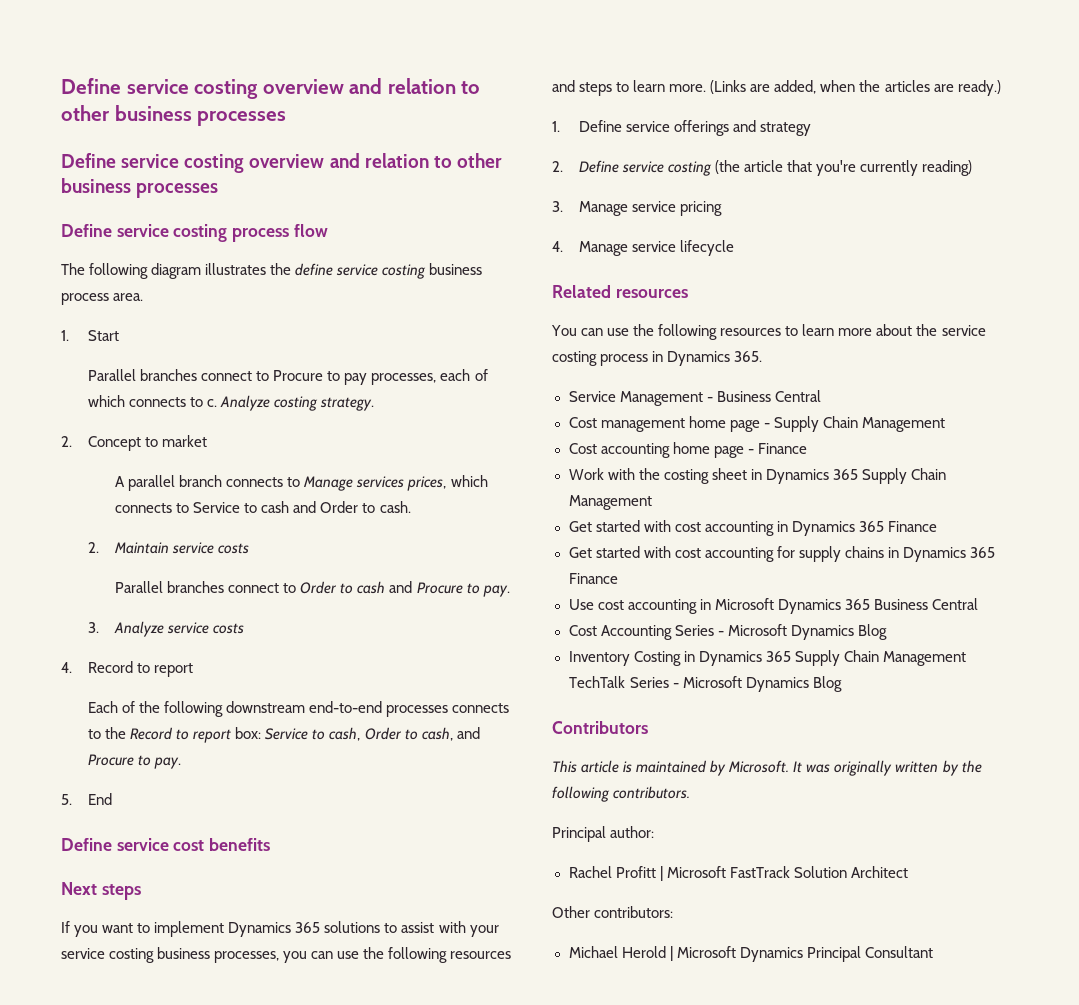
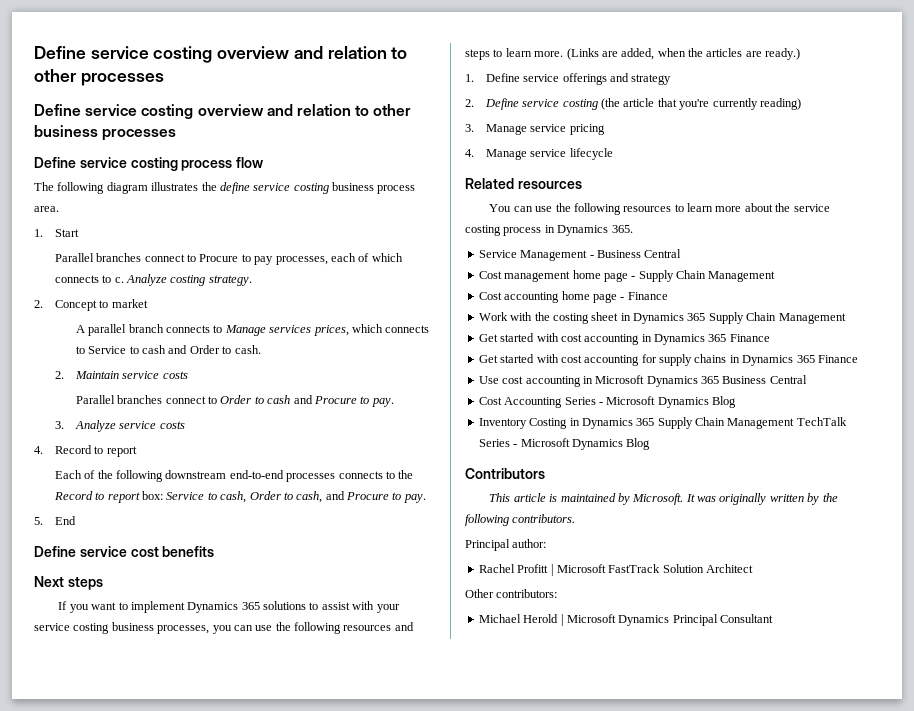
[61,78,481,99] [61,105,192,121] Define service costing overview and relation to other business -> [34,46,408,63] [34,69,76,82] Define service costing overview and relation to other

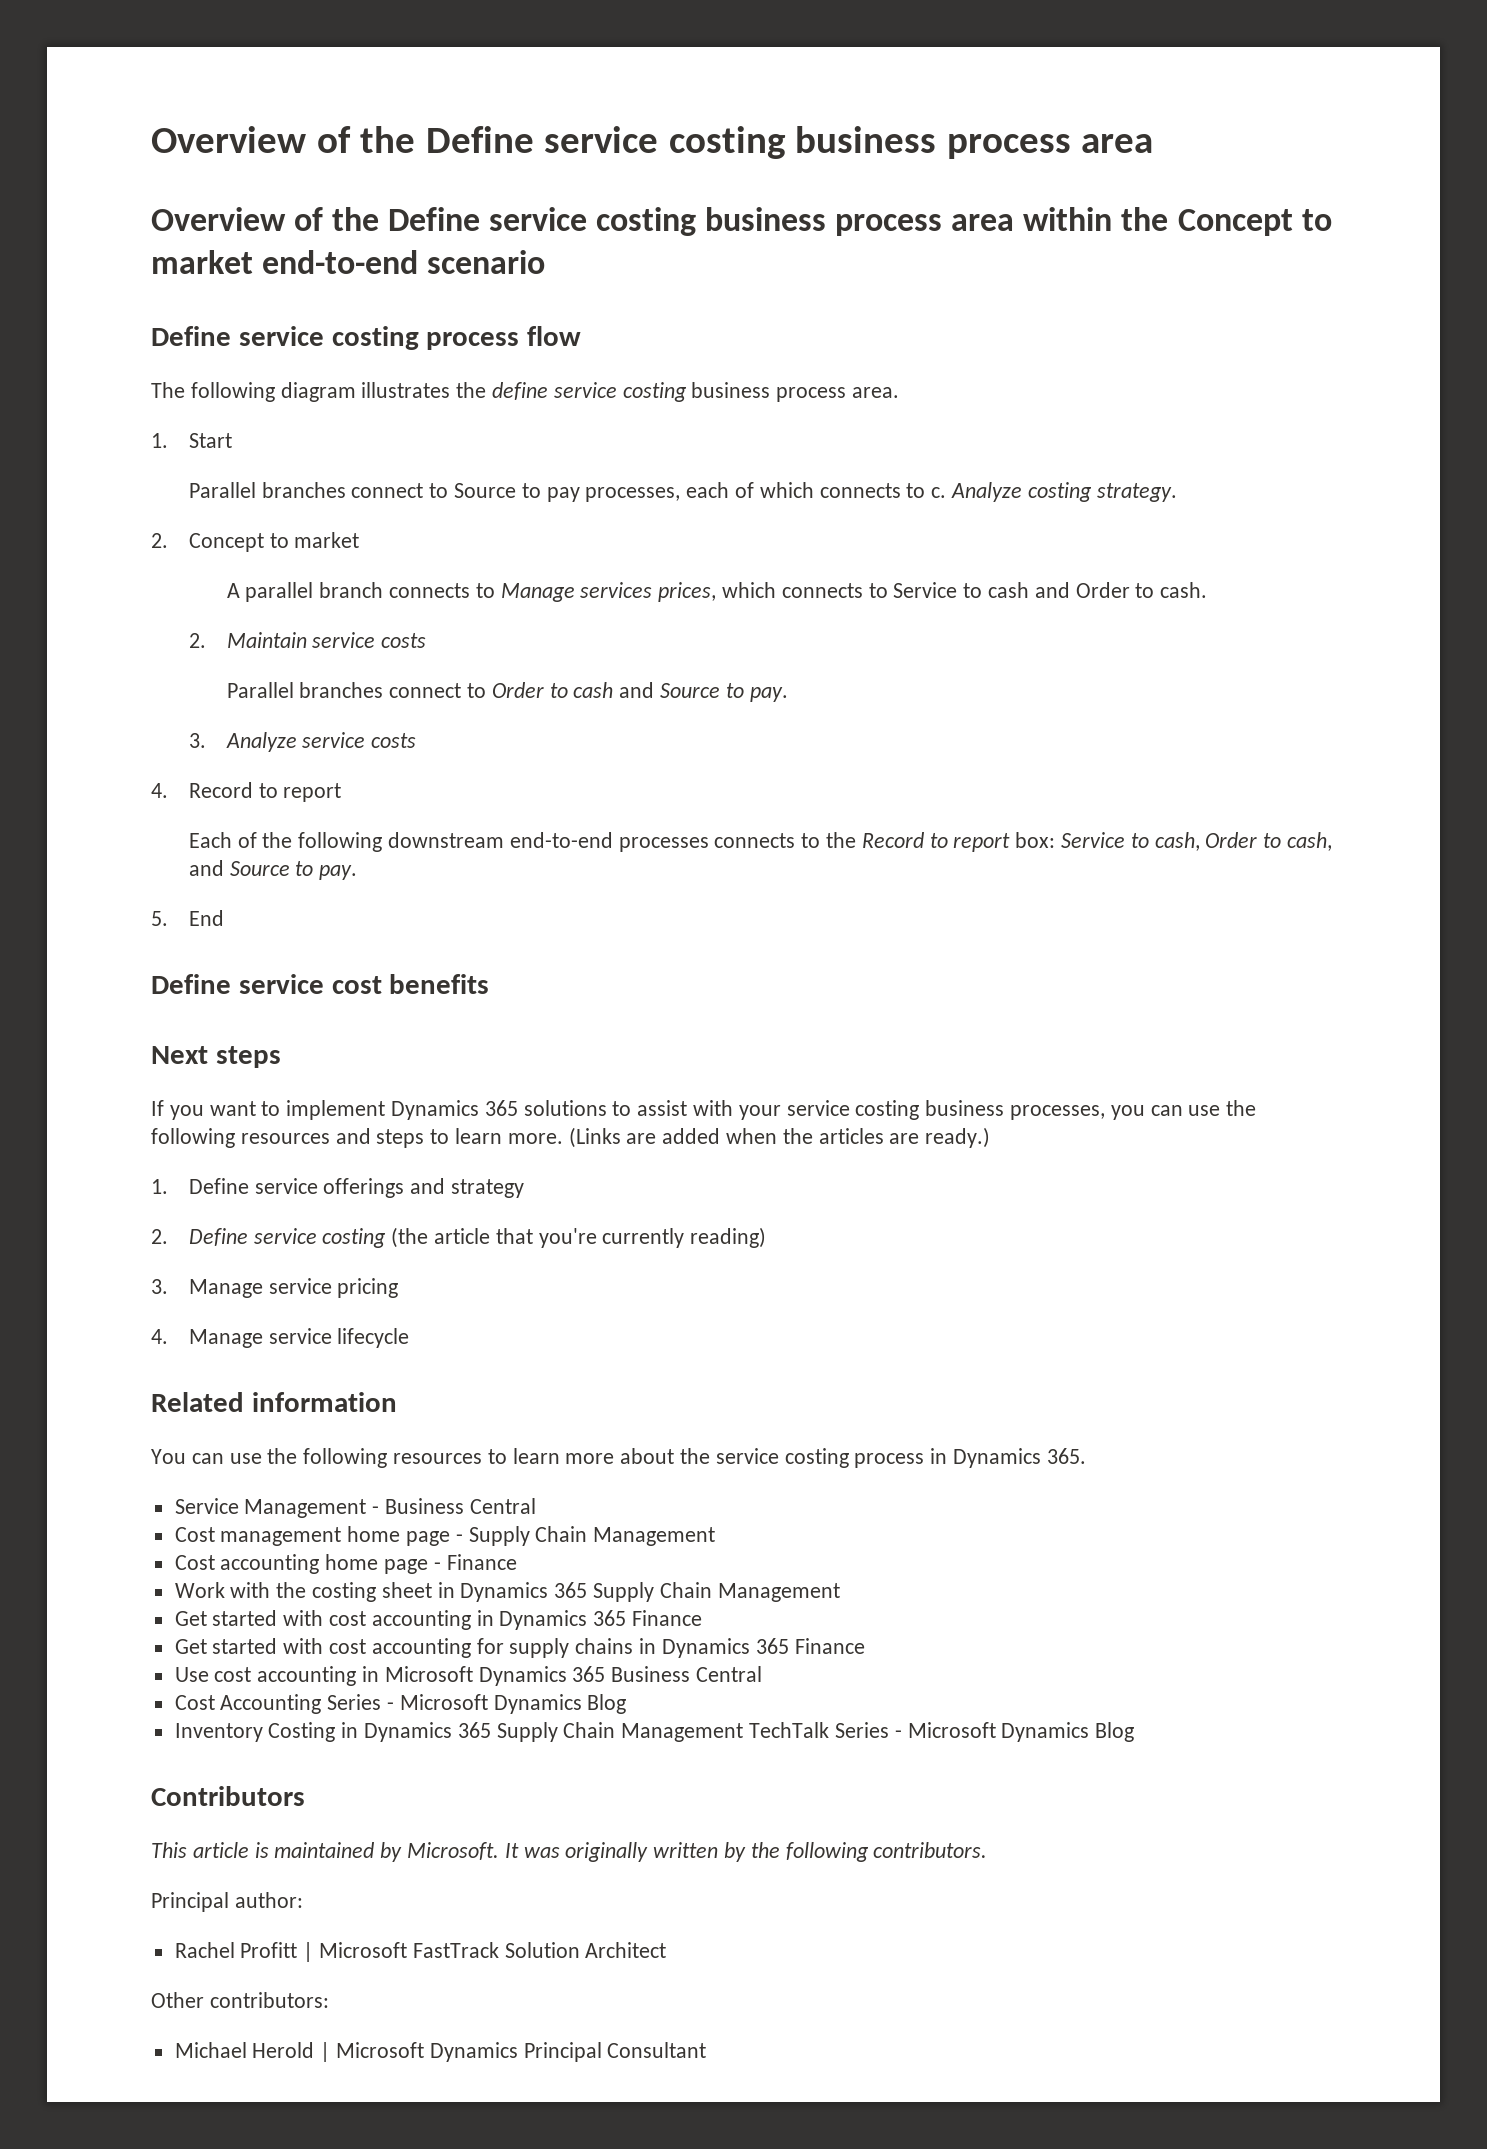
[34,46,408,63] [34,69,164,86] [34,104,412,119] [34,125,177,141] Define service costing overview and relation to other processes // Define service costing overview and relation to other business processes -> [151,126,1154,159] [151,207,1332,236] [151,250,546,274] Overview of the Define service costing business process area // Overview of the Define service costing business process area within the Concept to market end-to-end scenario
[199,254,239,262] Procure -> [454,483,517,498] Source
[313,396,357,404] Procure -> [660,683,721,698] Source
[346,492,390,500] Procure -> [229,861,290,876] Source
[621,48,655,60] added, -> [662,1128,721,1144] added
[517,181,582,189] resources -> [251,1392,397,1412] information

